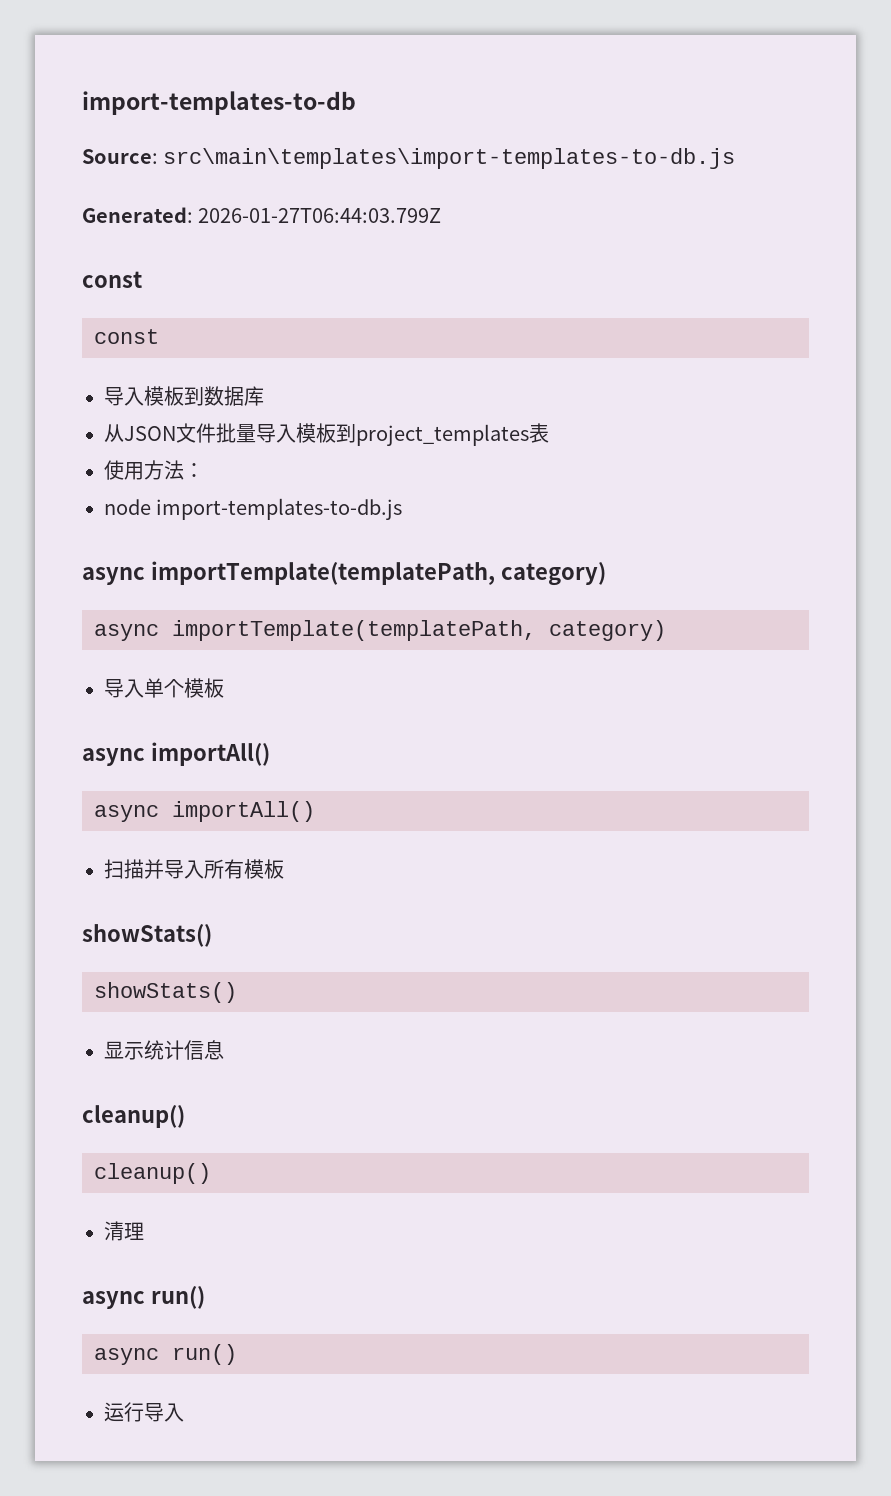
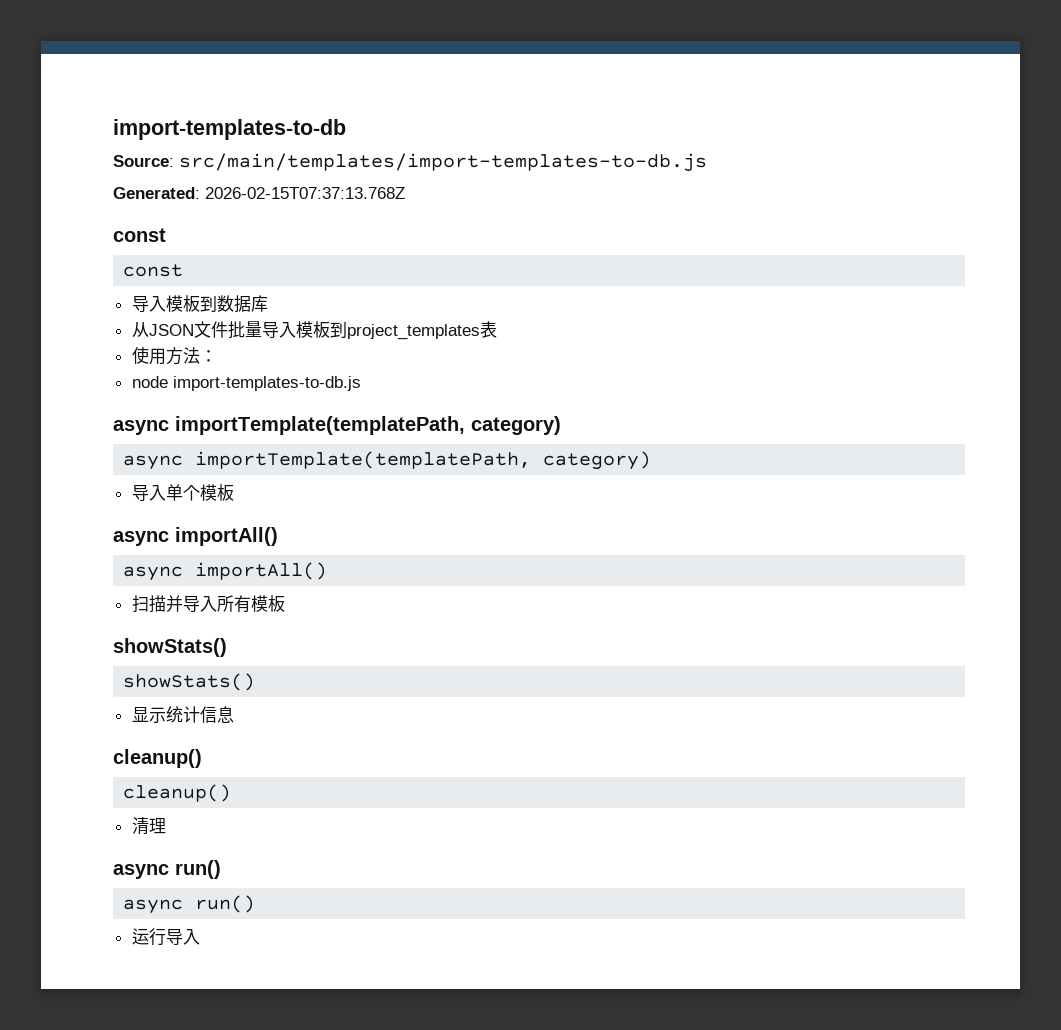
[163,148,736,169] src\main\templates\import-templates-to-db.js -> [179,153,707,172] src/main/templates/import-templates-to-db.js
[198,208,442,223] 2026-01-27T06:44:03.799Z -> [205,187,405,199] 2026-02-15T07:37:13.768Z

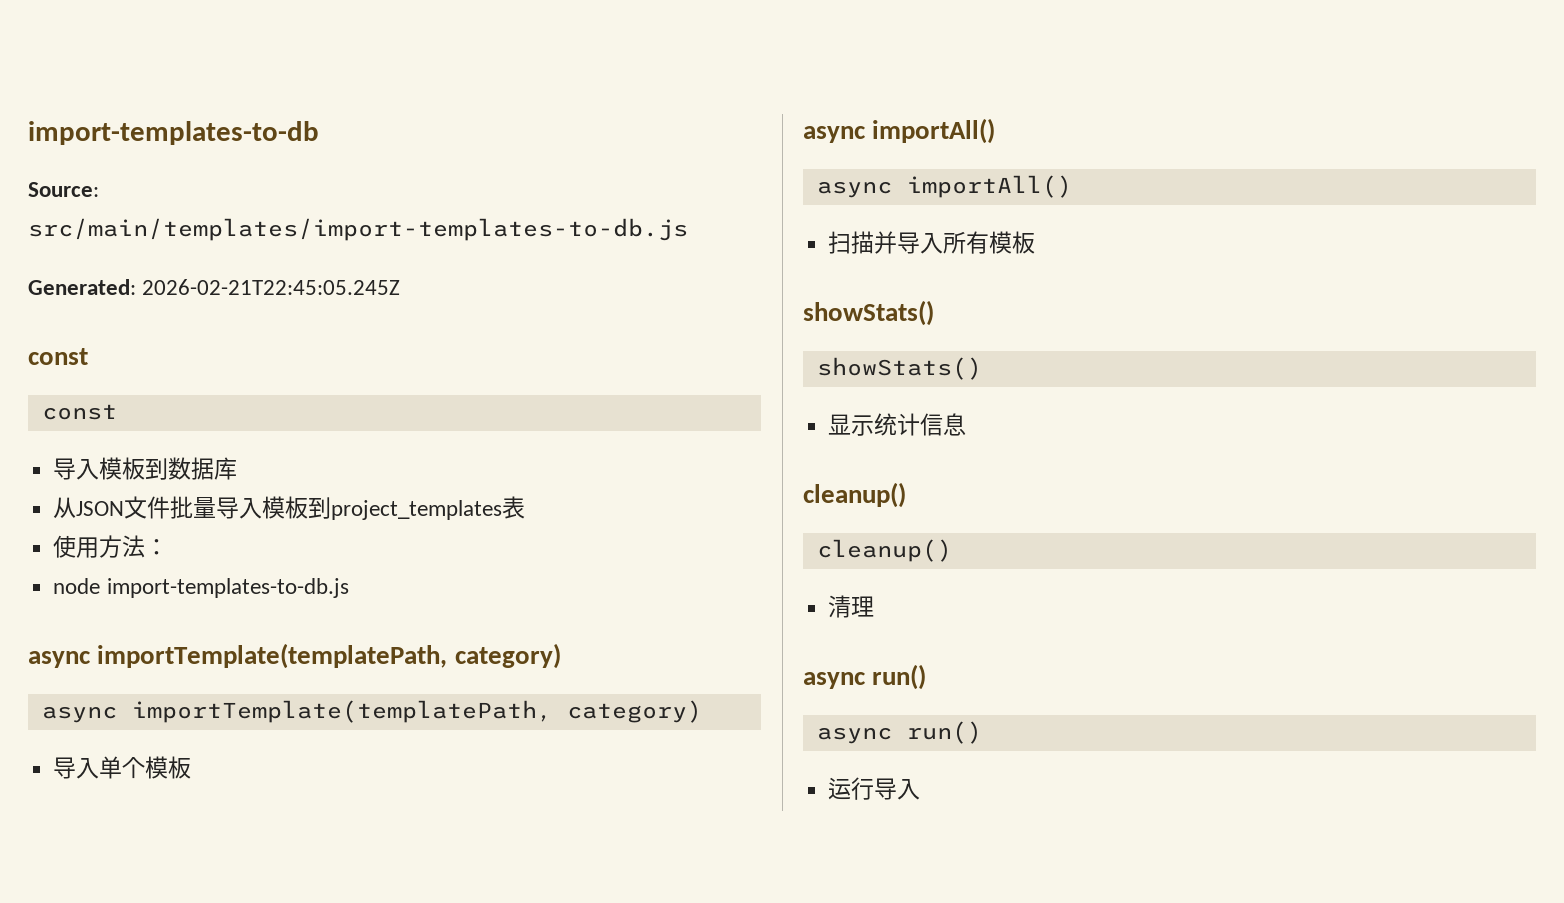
[205,187,405,199] 2026-02-15T07:37:13.768Z -> [142,279,401,295] 2026-02-21T22:45:05.245Z

